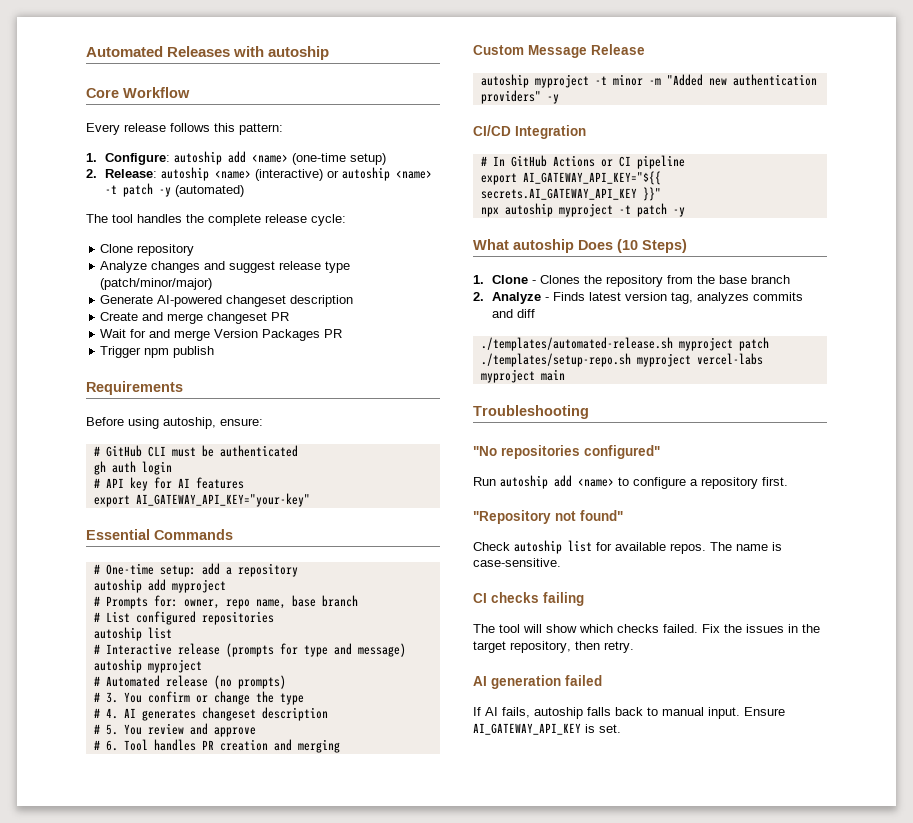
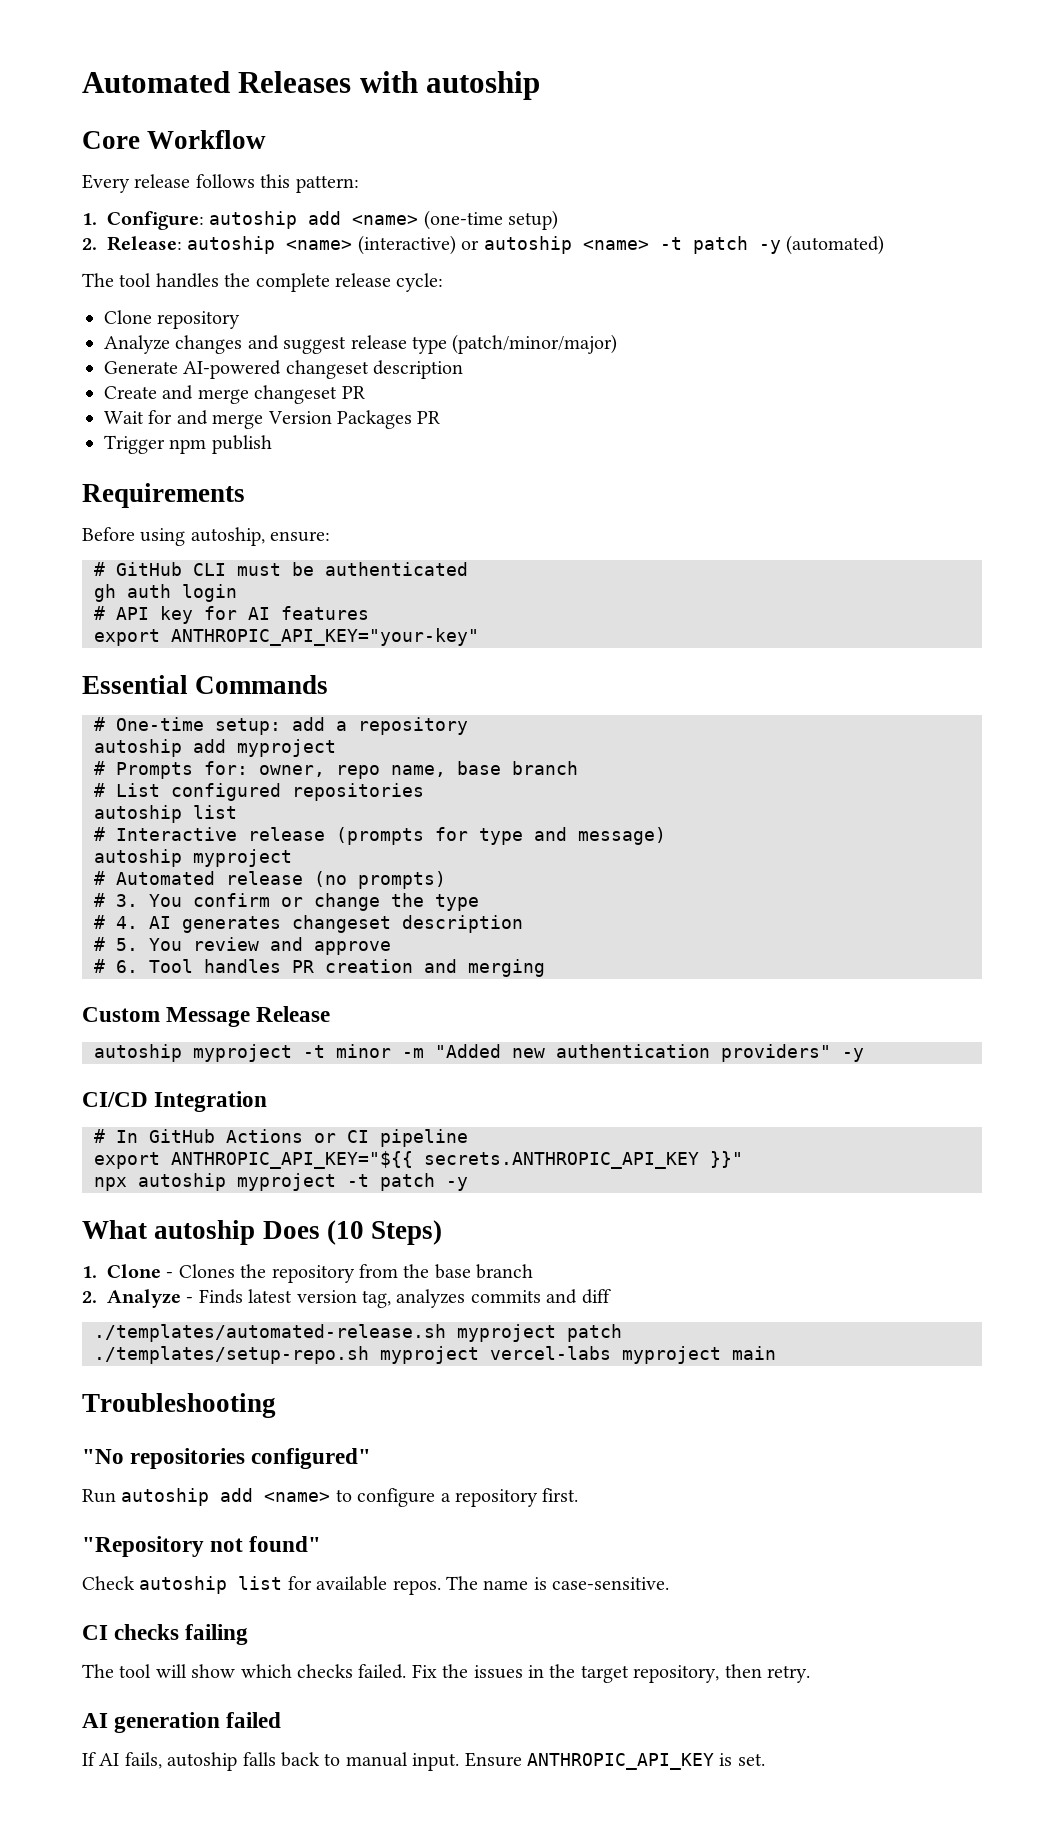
[135,493,310,507] AI_GATEWAY_API_KEY="your-key" -> [171,628,479,646] ANTHROPIC_API_KEY="your-key"
[522,171,661,185] [480,188,637,200] AI_GATEWAY_API_KEY="${{ secrets.AI_GATEWAY_API_KEY -> [171,1151,699,1169] ANTHROPIC_API_KEY="${{ secrets.ANTHROPIC_API_KEY
[473,723,581,735] AI_GATEWAY_API_KEY -> [526,1753,714,1770] ANTHROPIC_API_KEY

